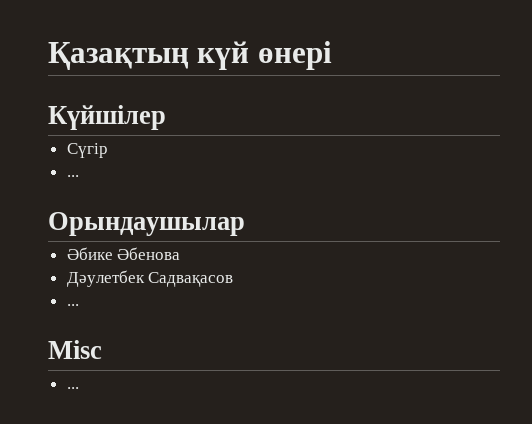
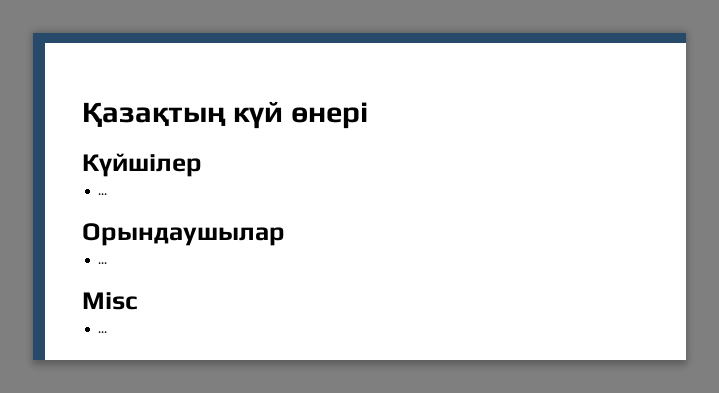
[66,143,108,158] // Сүгір -> (202, 165) none
[66,247,181,260] [66,270,234,287] // Әбике Әбенова // Дәулетбек Садвақасов -> (285, 234) none

